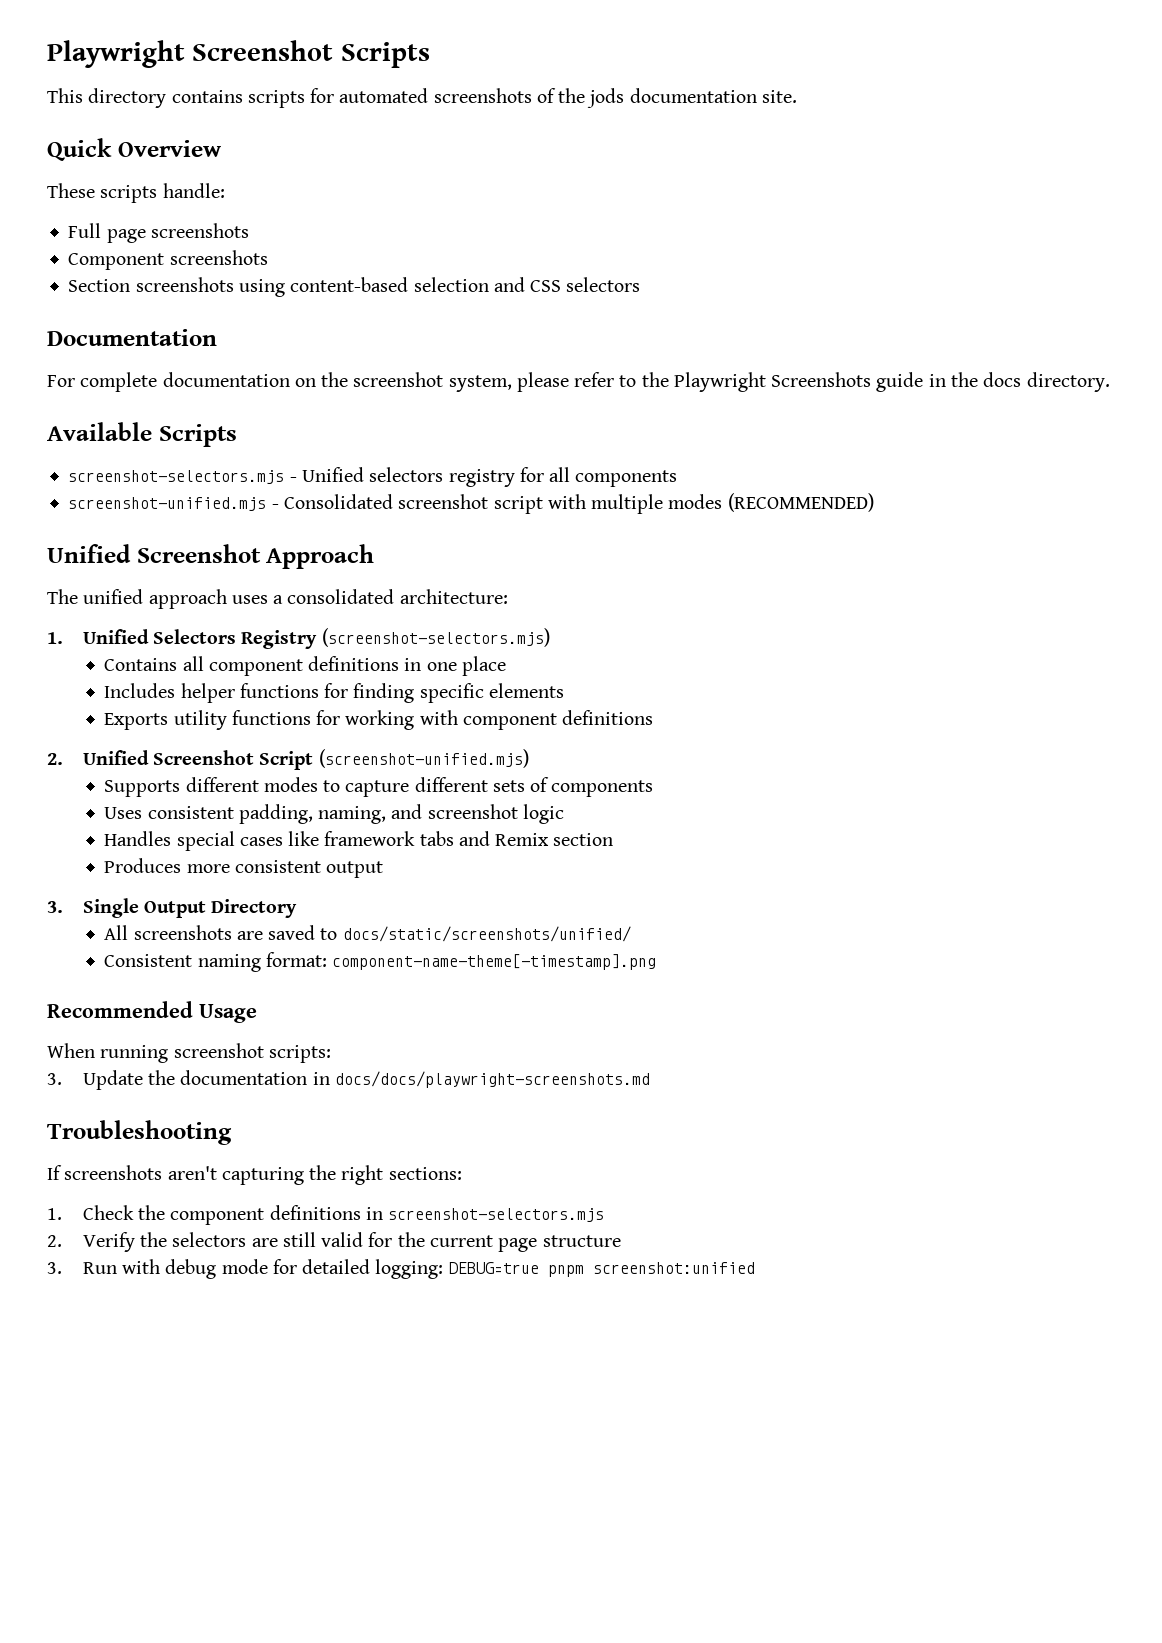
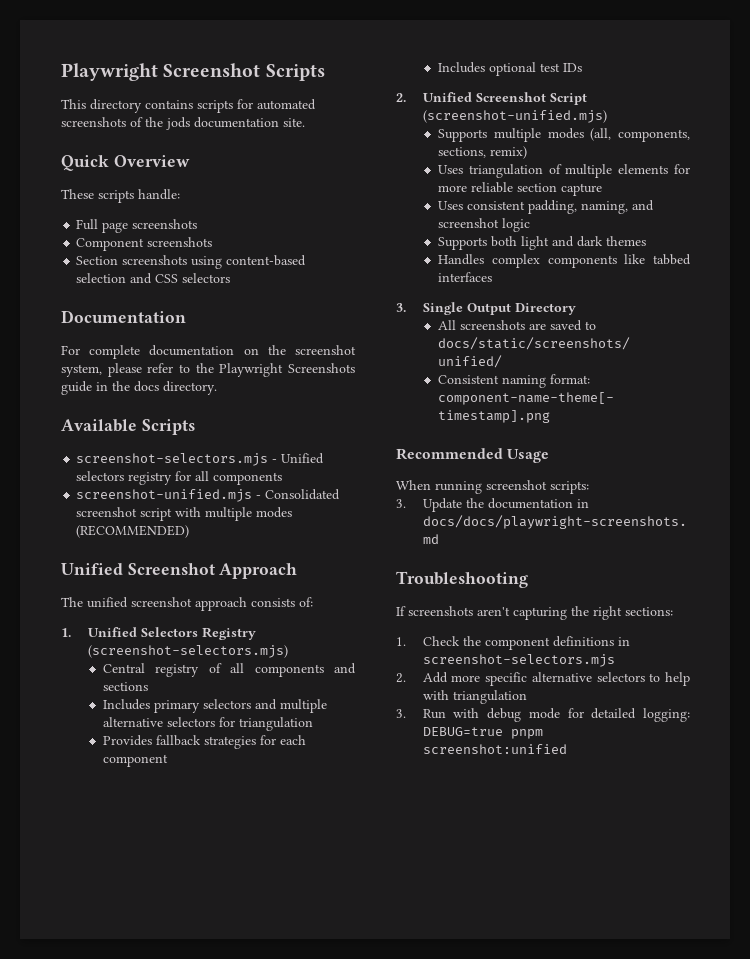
[148,589,508,609] approach uses a consolidated architecture: -> [131,597,313,611] screenshot approach consists of:
[104,656,506,676] [104,683,564,703] [104,710,654,730] Contains all component definitions in one place // Includes helper functions for finding specific elements // Exports utility functions for working with component definitions -> [103,663,356,677] [103,682,149,691] [103,699,328,713] [103,717,314,731] [103,735,307,749] [103,754,169,767] [438,62,583,76] Central registry of all components and sections // Includes primary selectors and multiple alternative selectors for triangulation // Provides fallback strategies for each component // Includes optional test IDs
[185,777,654,797] different modes to capture different sets of components -> [493,128,690,142] [438,146,528,159] [438,164,690,178] [438,182,603,196] multiple modes (all, components, sections, remix) // Uses triangulation of multiple elements for more reliable section capture
[104,831,614,851] [104,858,384,878] Handles special cases like framework tabs and Remix section // Produces more consistent output -> [438,236,647,250] [438,254,691,268] [438,272,493,282] Supports both light and dark themes // Handles complex components like tabbed interfaces
[82,1232,621,1252] Verify the selectors are still valid for the current page structure -> [422,672,690,686] [422,690,527,704] Add more specific alternative selectors to help with triangulation

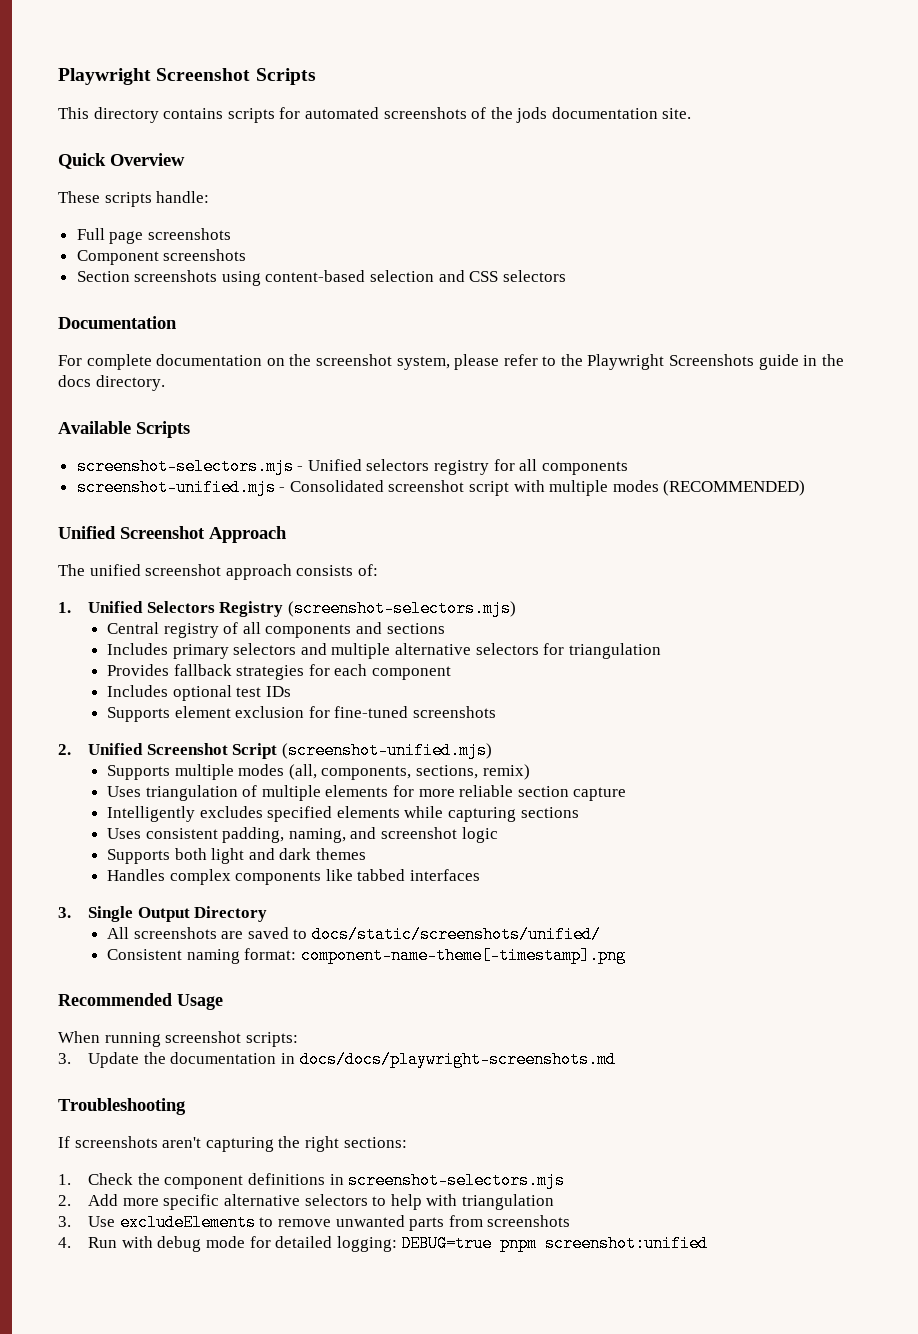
(583, 67) none -> [107,706,496,722] // Supports element exclusion for fine-tuned screenshots
(603, 189) none -> [107,806,579,822] // Intelligently excludes specified elements while capturing sections
(406, 713) none -> [88,1214,571,1231] [58,1237,71,1248] Use excludeElements to remove unwanted parts from screenshots // 4.

